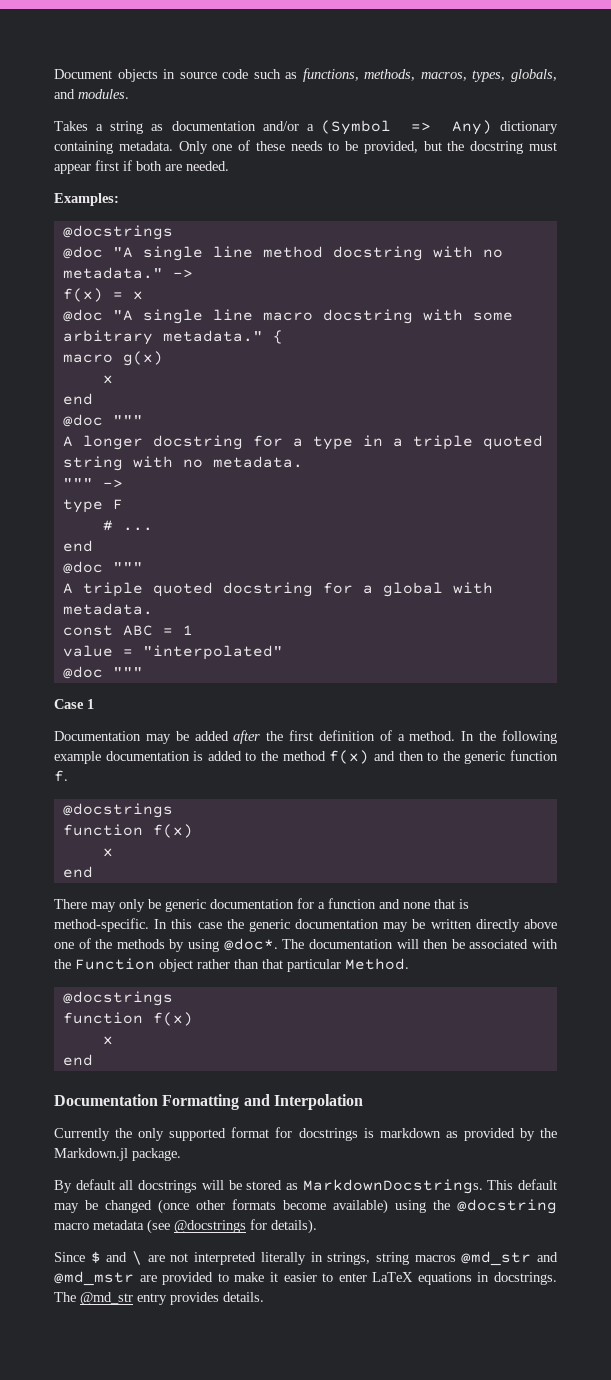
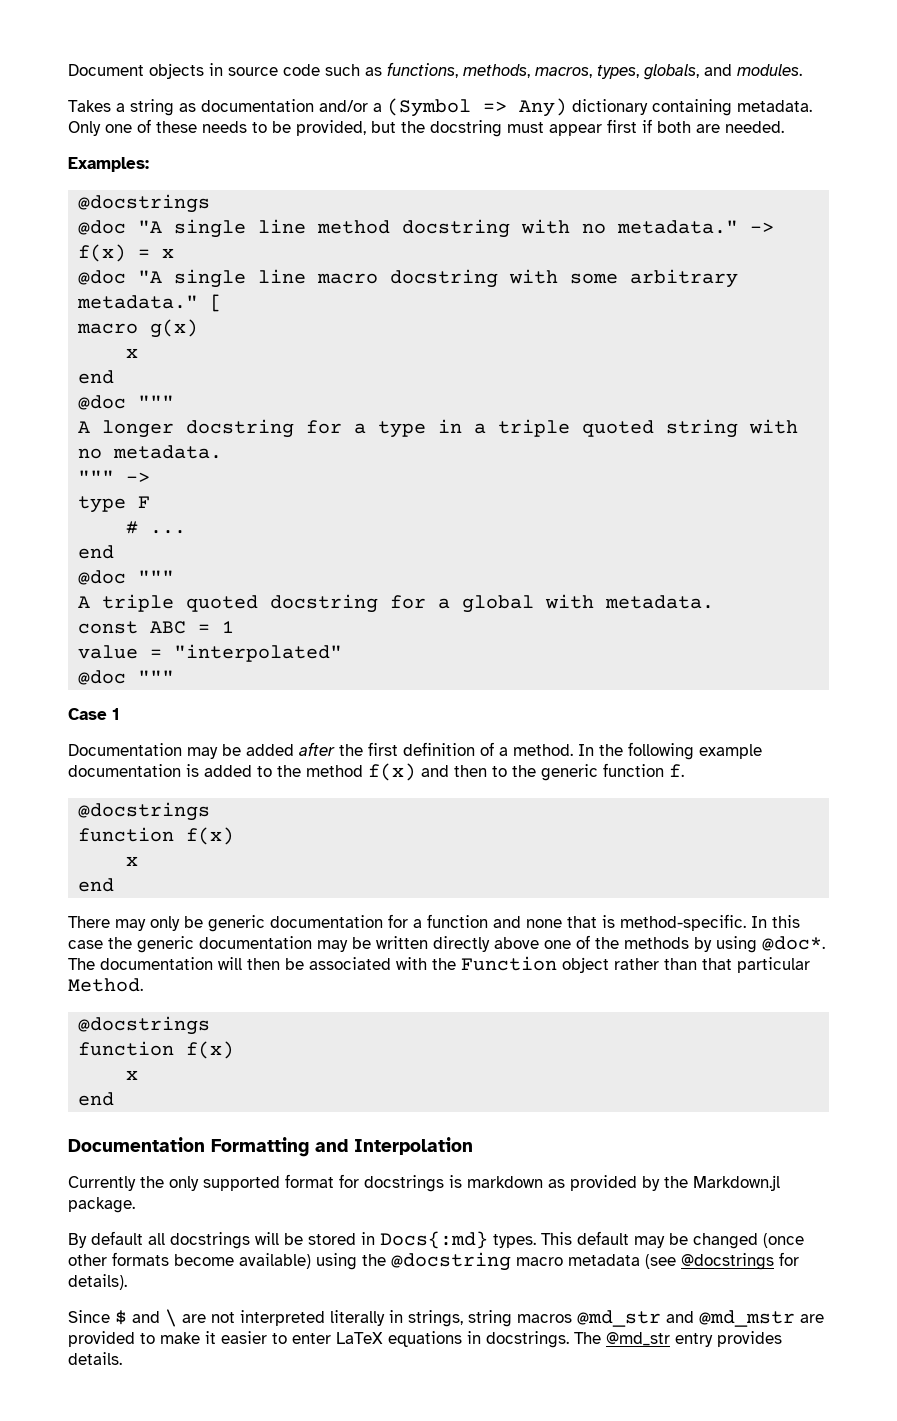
[272,330,283,344] { -> [210,294,223,312] [
[285,1179,483,1194] as MarkdownDocstrings. -> [361,1231,536,1249] in Docs{:md} types.

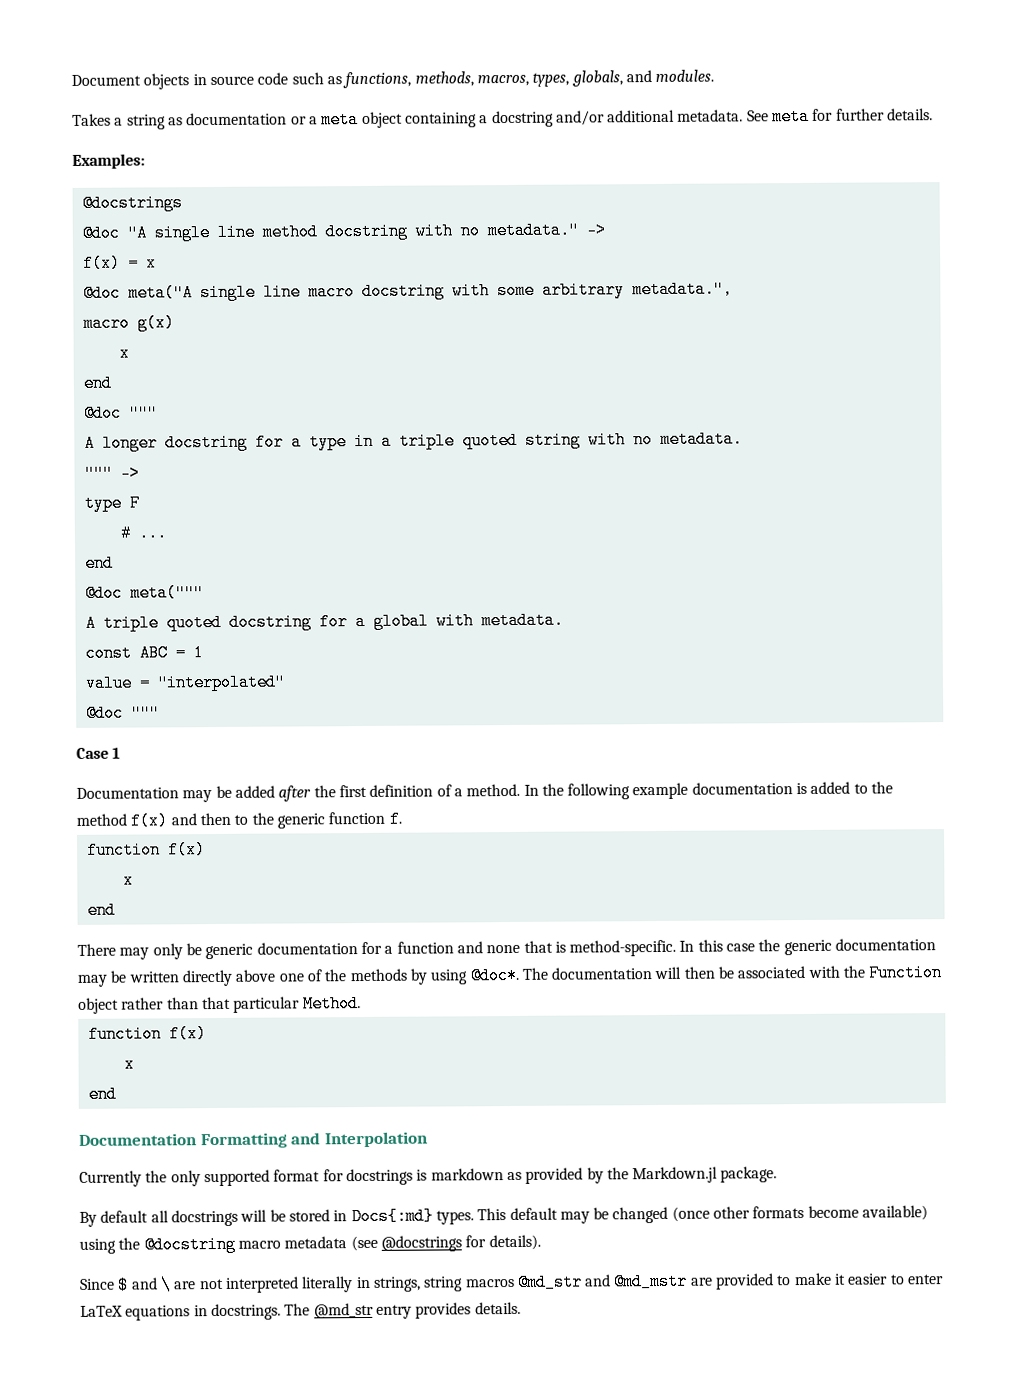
[319,98,812,117] [68,119,784,137] and/or a (Symbol => Any) dictionary containing metadata. Only one of these needs to be provided, but the docstring must appear first if both are needed. -> [290,107,934,129] or a meta object containing a docstring and/or additional metadata. See meta for further details.
[138,270,163,283] "A -> [127,284,193,302] meta("A
[77,294,223,312] metadata." [ -> [631,280,733,299] metadata.",
[138,570,175,583] """ -> [129,584,204,602] meta("""
[78,802,211,821] // @docstrings -> (402, 819) none
[78,1016,211,1035] // @docstrings -> (361, 1004) none

